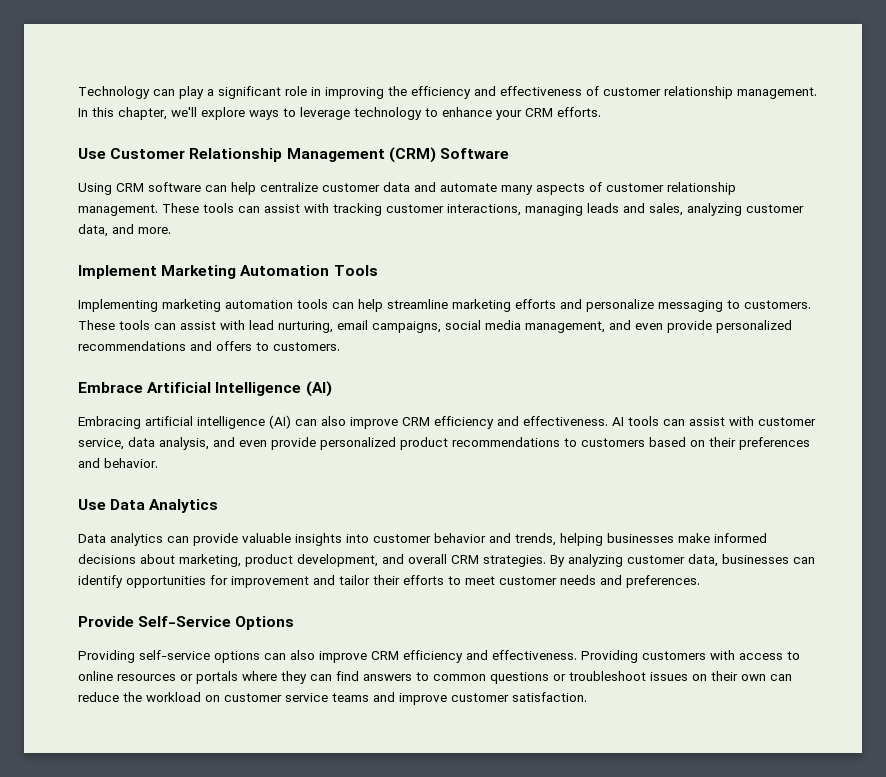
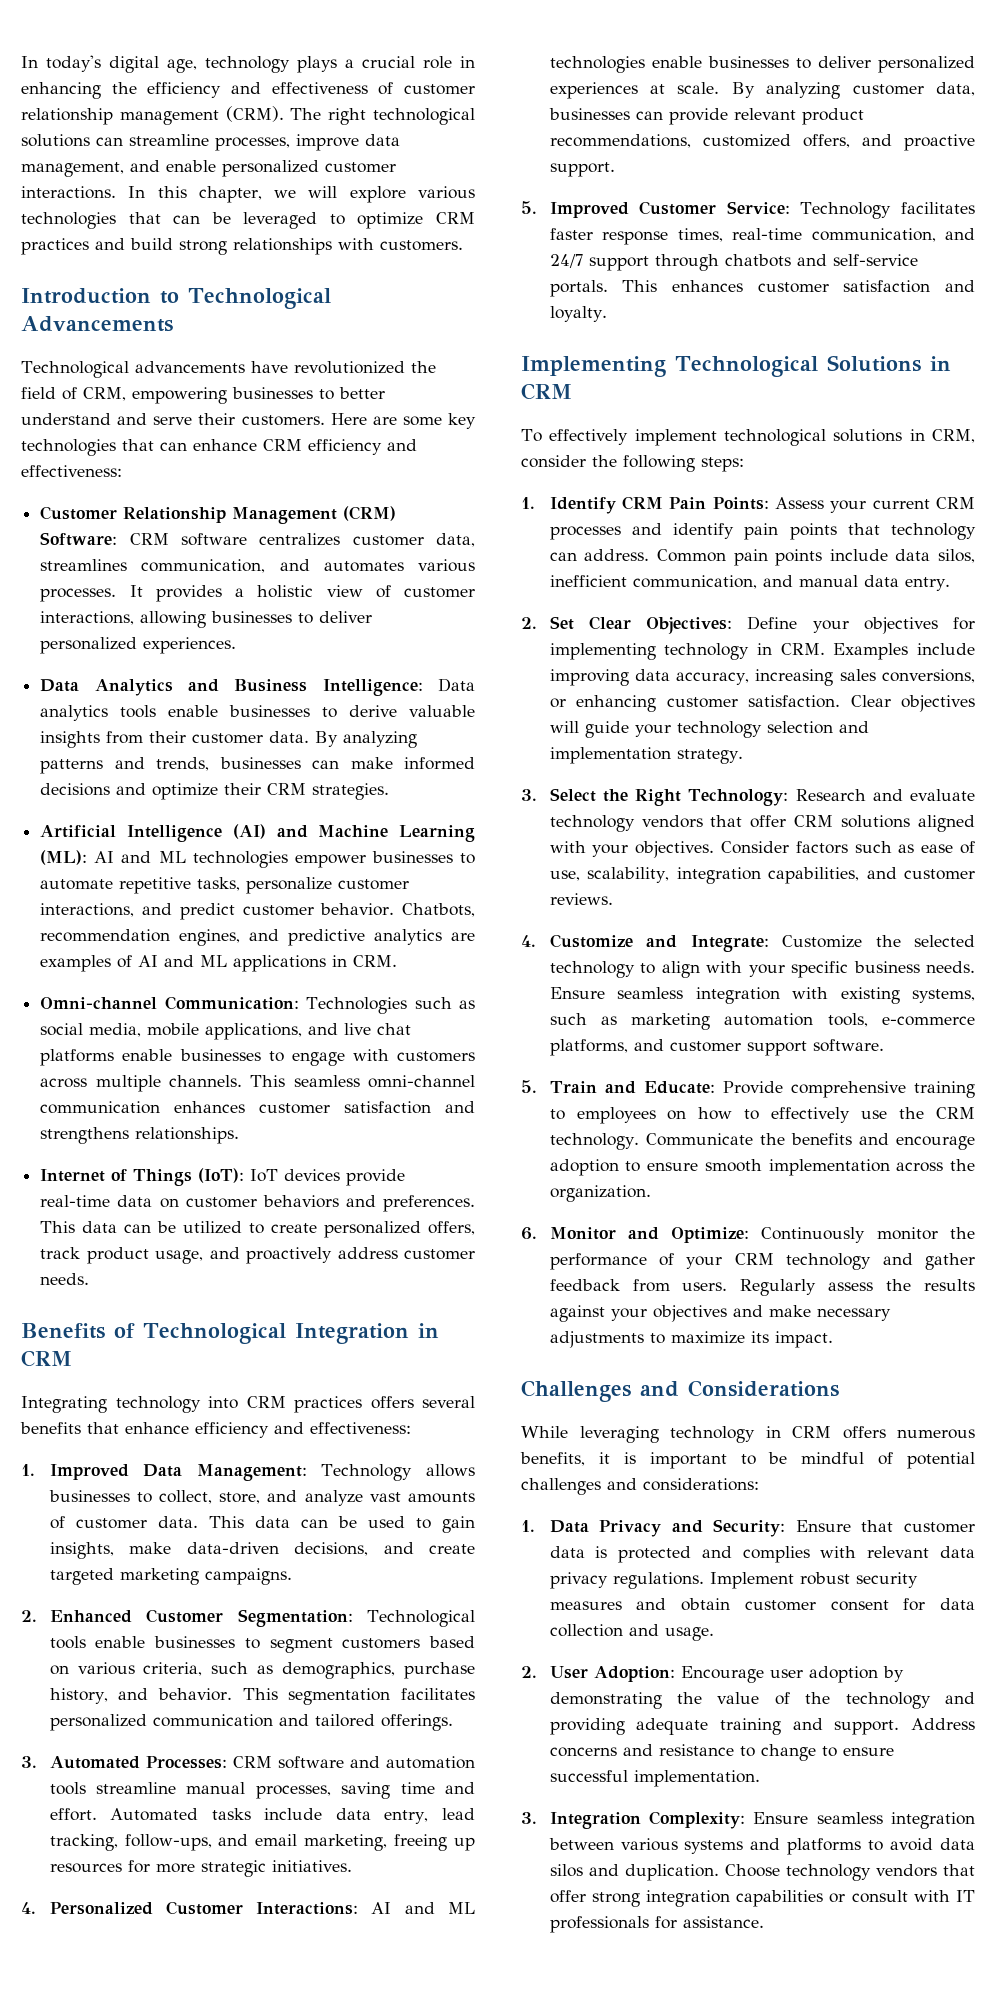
[78,86,281,99] Technology can play a significant -> [21,55,415,73] In today's digital age, technology plays a crucial
[325,87,384,99] improving -> [21,82,101,99] enhancing
[737,87,817,99] [78,107,601,120] [78,147,509,163] [78,182,736,195] [78,203,804,216] [78,224,171,237] [78,265,378,279] [78,299,811,312] [78,320,792,333] [78,341,340,351] [78,381,332,397] [78,415,816,429] [78,437,810,450] [78,458,158,468] [78,499,219,513] [78,533,767,546] [78,554,546,567] management. In this chapter, we'll explore ways to leverage technology to enhance your CRM efforts. // Use Customer Relationship Management (CRM) Software // Using CRM software can help centralize customer data and automate many aspects of customer relationship management. These tools can assist with tracking customer interactions, managing leads and sales, analyzing customer data, and more. // Implement Marketing Automation Tools // Implementing marketing automation tools can help streamline marketing efforts and personalize messaging to customers. These tools can assist with lead nurturing, email campaigns, social media management, and even provide personalized recommendations and offers to customers. // Embrace Artificial Intelligence (AI) // Embracing artificial intelligence (AI) can also improve CRM efficiency and effectiveness. AI tools can assist with customer service, data analysis, and even provide personalized product recommendations to customers based on their preferences and behavior. // Use Data Analytics // Data analytics can provide valuable insights into customer behavior and trends, helping businesses make informed decisions about marketing, product development, and overall CRM strategies. -> [119,106,476,125] [21,134,400,151] [21,160,396,177] [21,186,475,203] [21,212,475,229] [21,238,463,255] [21,288,331,309] [21,316,173,332] [21,361,436,378] [21,387,385,404] [21,413,476,429] [21,439,417,456] [21,465,122,477] [40,506,397,524] [40,532,475,547] [40,559,475,573] [40,585,475,602] [40,611,373,628] [40,637,237,654] [40,678,475,696] [40,705,475,721] [40,731,418,748] [40,757,475,774] [40,783,390,800] [40,824,475,842] [40,850,475,868] [40,877,410,894] [40,903,476,920] [40,929,475,946] [40,955,398,972] [40,996,475,1014] [40,1023,412,1040] [40,1049,475,1066] [40,1075,475,1092] [40,1101,475,1114] [40,1127,240,1144] [40,1168,406,1186] [40,1195,475,1212] [40,1221,475,1238] [40,1247,475,1264] [40,1273,90,1285] [21,1323,439,1344] [21,1350,72,1367] [21,1396,475,1413] [20,1422,411,1438] [21,1464,476,1481] [48,1490,476,1506] [49,1516,476,1533] [49,1542,475,1559] [49,1568,292,1585] [21,1609,476,1627] [49,1636,475,1653] [49,1662,475,1679] [49,1688,475,1705] [49,1714,453,1731] [21,1756,476,1769] [49,1782,475,1799] [49,1808,476,1824] [49,1834,475,1851] [49,1860,352,1877] [21,1901,475,1915] [549,56,975,73] [549,82,720,99] management (CRM). The right technological solutions can streamline processes, improve data management, and enable personalized customer interactions. In this chapter, we will explore various technologies that can be leveraged to optimize CRM practices and build strong relationships with customers. // Introduction to Technological Advancements // Technological advancements have revolutionized the field of CRM, empowering businesses to better understand and serve their customers. Here are some key technologies that can enhance CRM efficiency and effectiveness: // Customer Relationship Management (CRM) Software: CRM software centralizes customer data, streamlines communication, and automates various processes. It provides a holistic view of customer interactions, allowing businesses to deliver personalized experiences. // Data Analytics and Business Intelligence: Data analytics tools enable businesses to derive valuable insights from their customer data. By analyzing patterns and trends, businesses can make informed decisions and optimize their CRM strategies. // Artificial Intelligence (AI) and Machine Learning (ML): AI and ML technologies empower businesses to automate repetitive tasks, personalize customer interactions, and predict customer behavior. Chatbots, recommendation engines, and predictive analytics are examples of AI and ML applications in CRM. // Omni-channel Communication: Technologies such as social media, mobile applications, and live chat platforms enable businesses to engage with customers across multiple channels. This seamless omni-channel communication enhances customer satisfaction and strengthens relationships. // Internet of Things (IoT): IoT devices provide real-time data on customer behaviors and preferences. This data can be utilized to create personalized offers, track product usage, and proactively address customer needs. // Benefits of Technological Integration in CRM // Integrating technology into CRM practices offers several benefits that enhance efficiency and effectiveness: // 1. Improved Data Management: Technology allows businesses to collect, store, and analyze vast amounts of customer data. This data can be used to gain insights, make data-driven decisions, and create targeted marketing campaigns. // 2. Enhanced Customer Segmentation: Technological tools enable businesses to segment customers based on various criteria, such as demographics, purchase history, and behavior. This segmentation facilitates personalized communication and tailored offerings. // 3. Automated Processes: CRM software and automation tools streamline manual processes, saving time and effort. Automated tasks include data entry, lead tracking, follow-ups, and email marketing, freeing up resources for more strategic initiatives. // 4. Personalized Customer Interactions: AI and ML technologies enable businesses to deliver personalized experiences at scale.
[78,575,700,588] [78,616,295,630] [78,650,800,663] [78,671,792,684] [78,692,587,705] identify opportunities for improvement and tailor their efforts to meet customer needs and preferences. // Provide Self-Service Options // Providing self-service options can also improve CRM efficiency and effectiveness. Providing customers with access to online resources or portals where they can find answers to common questions or troubleshoot issues on their own can reduce the workload on customer service teams and improve customer satisfaction. -> [668,108,864,125] [549,134,975,151] [549,162,615,177] [521,201,975,219] [549,228,975,245] [549,254,918,271] [549,280,975,297] [549,306,607,322] [521,355,951,377] [521,383,572,400] [521,429,975,446] [521,455,744,472] [521,496,975,514] [549,523,976,540] [549,549,975,566] [549,575,950,591] [521,616,975,634] [549,643,975,660] [549,669,975,686] [549,695,975,712] [549,721,869,738] [549,747,743,764] [521,788,975,806] [549,815,975,832] [549,841,975,858] [549,867,975,884] [549,893,613,905] [521,934,975,952] [549,961,975,978] [549,987,975,1004] [549,1013,975,1030] [549,1039,884,1056] [521,1080,975,1098] [549,1107,975,1124] [549,1133,975,1150] [549,1159,975,1176] [549,1185,651,1202] [521,1227,975,1243] [549,1253,975,1270] [549,1279,975,1296] [549,1305,891,1322] [549,1331,833,1348] [521,1380,839,1402] [521,1426,975,1443] [520,1452,975,1469] [521,1478,759,1495] [521,1519,975,1537] [549,1546,975,1563] [549,1572,918,1589] [549,1598,975,1611] [549,1624,714,1641] [521,1666,904,1683] [549,1692,975,1709] [549,1718,975,1735] [549,1744,894,1761] [549,1770,760,1787] [521,1811,975,1829] [548,1838,975,1855] [549,1864,975,1881] [549,1890,975,1907] [549,1916,764,1933] provide relevant product recommendations, customized offers, and proactive support. // 5. Improved Customer Service: Technology facilitates faster response times, real-time communication, and 24/7 support through chatbots and self-service portals. This enhances customer satisfaction and loyalty. // Implementing Technological Solutions in CRM // To effectively implement technological solutions in CRM, consider the following steps: // 1. Identify CRM Pain Points: Assess your current CRM processes and identify pain points that technology can address. Common pain points include data silos, inefficient communication, and manual data entry. // 2. Set Clear Objectives: Define your objectives for implementing technology in CRM. Examples include improving data accuracy, increasing sales conversions, or enhancing customer satisfaction. Clear objectives will guide your technology selection and implementation strategy. // 3. Select the Right Technology: Research and evaluate technology vendors that offer CRM solutions aligned with your objectives. Consider factors such as ease of use, scalability, integration capabilities, and customer reviews. // 4. Customize and Integrate: Customize the selected technology to align with your specific business needs. Ensure seamless integration with existing systems, such as marketing automation tools, e-commerce platforms, and customer support software. // 5. Train and Educate: Provide comprehensive training to employees on how to effectively use the CRM technology. Communicate the benefits and encourage adoption to ensure smooth implementation across the organization. // 6. Monitor and Optimize: Continuously monitor the performance of your CRM technology and gather feedback from users. Regularly assess the results against your objectives and make necessary adjustments to maximize its impact. // Challenges and Considerations // While leveraging technology in CRM offers numerous benefits, it is important to be mindful of potential challenges and considerations: // 1. Data Privacy and Security: Ensure that customer data is protected and complies with relevant data privacy regulations. Implement robust security measures and obtain customer consent for data collection and usage. // 2. User Adoption: Encourage user adoption by demonstrating the value of the technology and providing adequate training and support. Address concerns and resistance to change to ensure successful implementation. // 3. Integration Complexity: Ensure seamless integration between various systems and platforms to avoid data silos and duplication. Choose technology vendors that offer strong integration capabilities or consult with IT professionals for assistance.

